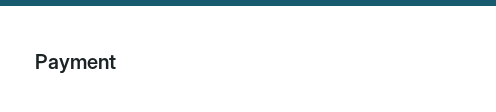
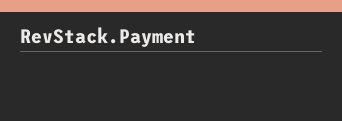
[35,54,116,74] Payment -> [20,27,196,47] RevStack.Payment

